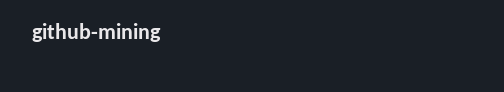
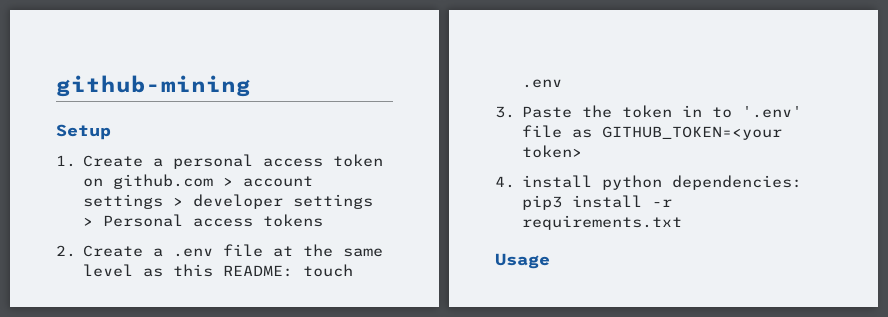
(161, 32) none -> [56,124,111,140] [56,154,384,169] [83,174,314,189] [83,194,374,209] [83,214,324,227] [56,244,384,257] [83,264,354,277] [522,79,563,88] [495,105,803,118] [522,125,783,140] [522,145,583,158] [495,175,803,190] [522,195,673,210] [522,215,683,230] [495,253,550,269] // Setup // 1. Create a personal access token on github.com > account settings > developer settings > Personal access tokens // 2. Create a .env file at the same level as this README: touch .env // 3. Paste the token in to '.env' file as GITHUB_TOKEN=<your token> // 4. install python dependencies: pip3 install -r requirements.txt // Usage

